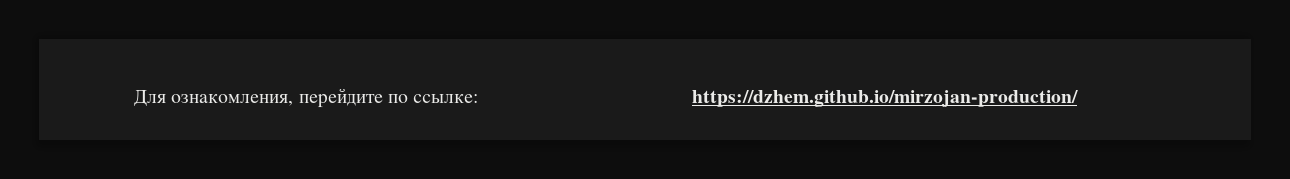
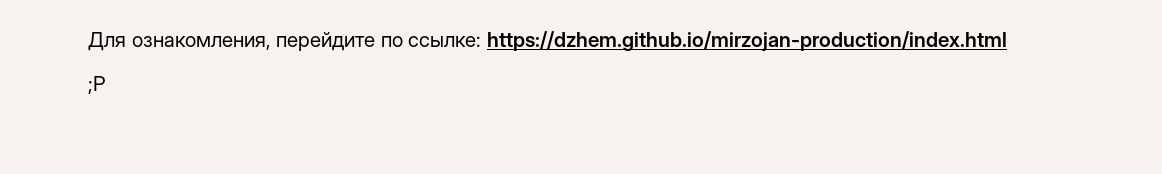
[692,90,1078,107] https://dzhem.github.io/mirzojan-production/ -> [486,31,1007,52] [88,76,106,94] https://dzhem.github.io/mirzojan-production/index.html // ;P

